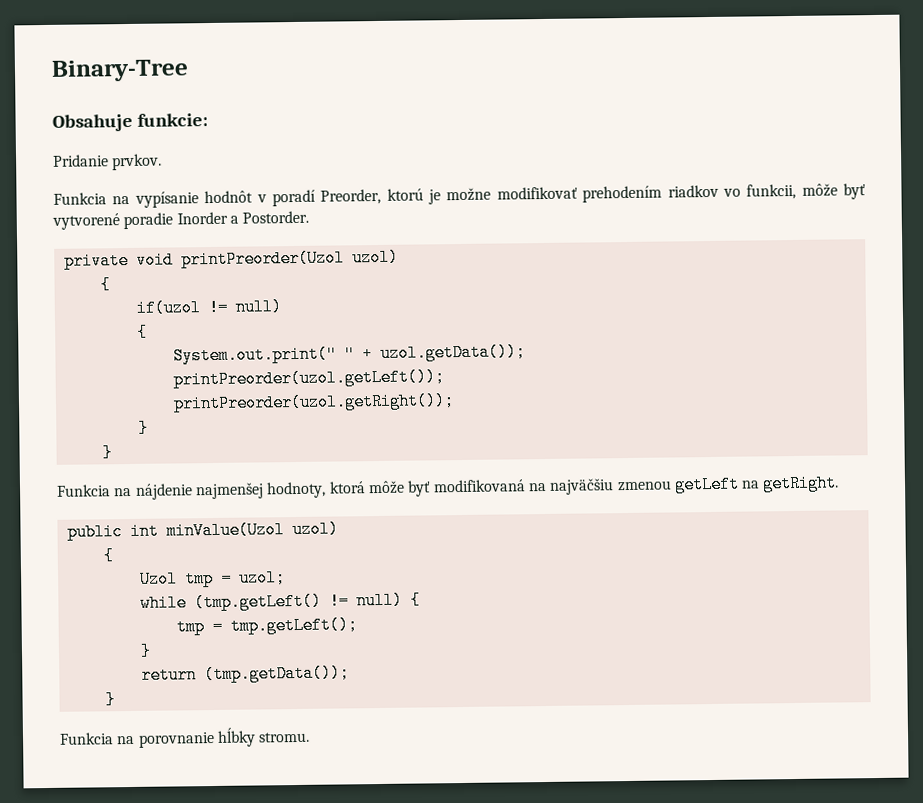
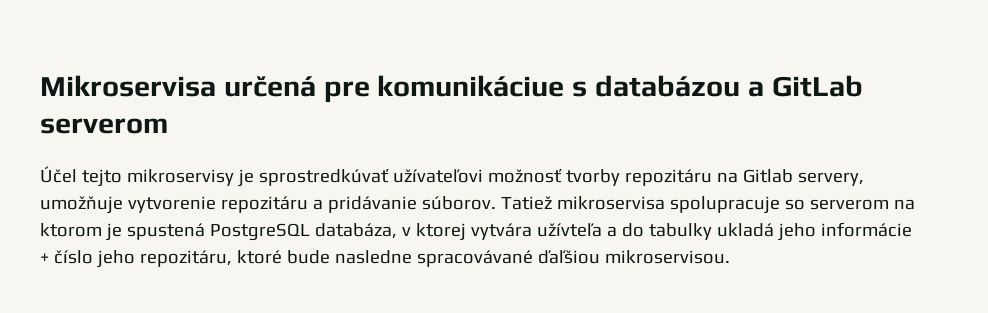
[51,59,189,82] [52,113,208,132] [53,153,163,171] [53,183,866,208] [52,210,310,230] [63,248,399,270] [99,276,111,294] [135,298,282,317] [136,323,148,341] [172,343,526,365] [172,368,445,389] [172,392,455,413] [137,419,149,437] [101,444,113,462] [56,474,840,500] [66,520,339,541] [102,547,114,565] [139,569,286,588] [139,591,421,612] [175,616,358,636] [139,642,152,660] [140,664,350,684] [104,691,116,709] [59,727,311,748] Binary-Tree // Obsahuje funkcie: // Pridanie prvkov. // Funkcia na vypísanie hodnôt v poradí Preorder, ktorú je možne modifikovať prehodením riadkov vo funkcii, môže byť vytvorené poradie Inorder a Postorder. // private void printPreorder(Uzol uzol) // { // if(uzol != null) // { // System.out.print(" " + uzol.getData()); // printPreorder(uzol.getLeft()); // printPreorder(uzol.getRight()); // } // } // Funkcia na nájdenie najmenšej hodnoty, ktorá môže byť modifikovaná na najväčšiu zmenou getLeft na getRight. // public int minValue(Uzol uzol) // { // Uzol tmp = uzol; // while (tmp.getLeft() != null) { // tmp = tmp.getLeft(); // } // return (tmp.getData()); // } // Funkcia na porovnanie hĺbky stromu. -> [40,75,863,103] [40,118,168,134] [40,166,864,187] [40,196,915,214] [40,222,912,241] [40,250,730,268] Mikroservisa určená pre komunikáciue s databázou a GitLab serverom // Účel tejto mikroservisy je sprostredkúvať užívateľovi možnosť tvorby repozitáru na Gitlab servery, umožňuje vytvorenie repozitáru a pridávanie súborov. Tatiež mikroservisa spolupracuje so serverom na ktorom je spustená PostgreSQL databáza, v ktorej vytvára užívteľa a do tabulky ukladá jeho informácie + číslo jeho repozitáru, ktoré bude nasledne spracovávané ďaľšiou mikroservisou.

